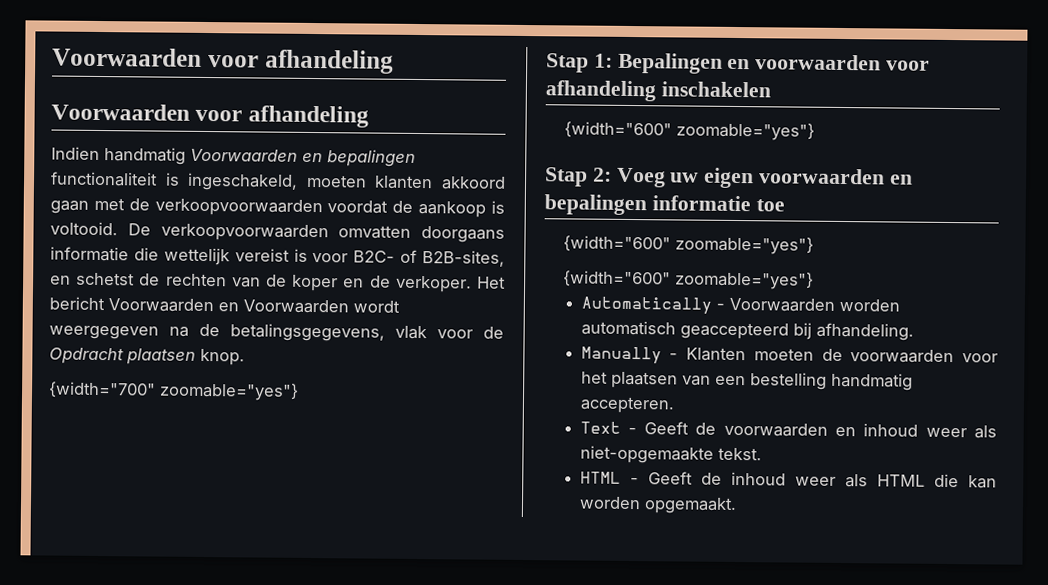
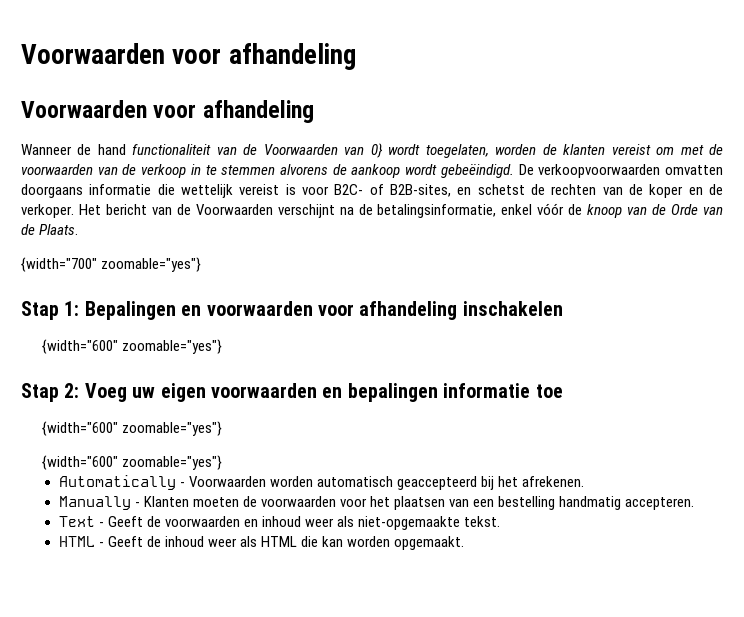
[51,146,416,167] [50,171,506,191] [50,197,505,218] [50,221,118,236] Indien handmatig Voorwaarden en bepalingen functionaliteit is ingeschakeld, moeten klanten akkoord gaan met de verkoopvoorwaarden voordat de aankoop is voltooid. -> [21,143,724,158] [21,164,514,178] Wanneer de hand functionaliteit van de Voorwaarden van 0} wordt toegelaten, worden de klanten vereist om met de voorwaarden van de verkoop in te stemmen alvorens de aankoop wordt gebeëindigd.
[108,298,400,314] [49,323,504,342] [49,347,245,366] Voorwaarden en Voorwaarden wordt weergegeven na de betalingsgegevens, vlak voor de Opdracht plaatsen knop. -> [151,203,724,218] [21,224,79,235] van de Voorwaarden verschijnt na de betalingsinformatie, enkel vóór de knoop van de Orde van de Plaats.
[815,322,914,341] afhandeling. -> [497,476,584,487] het afrekenen.

